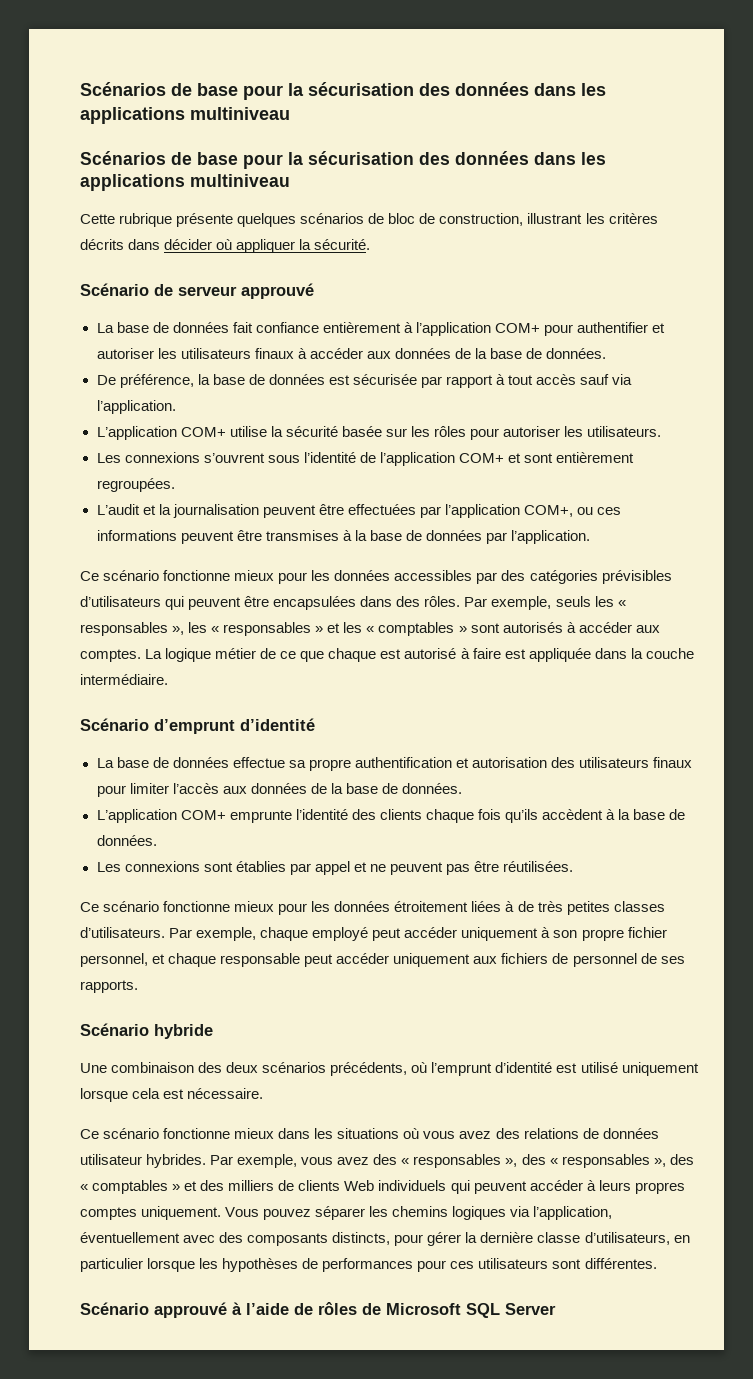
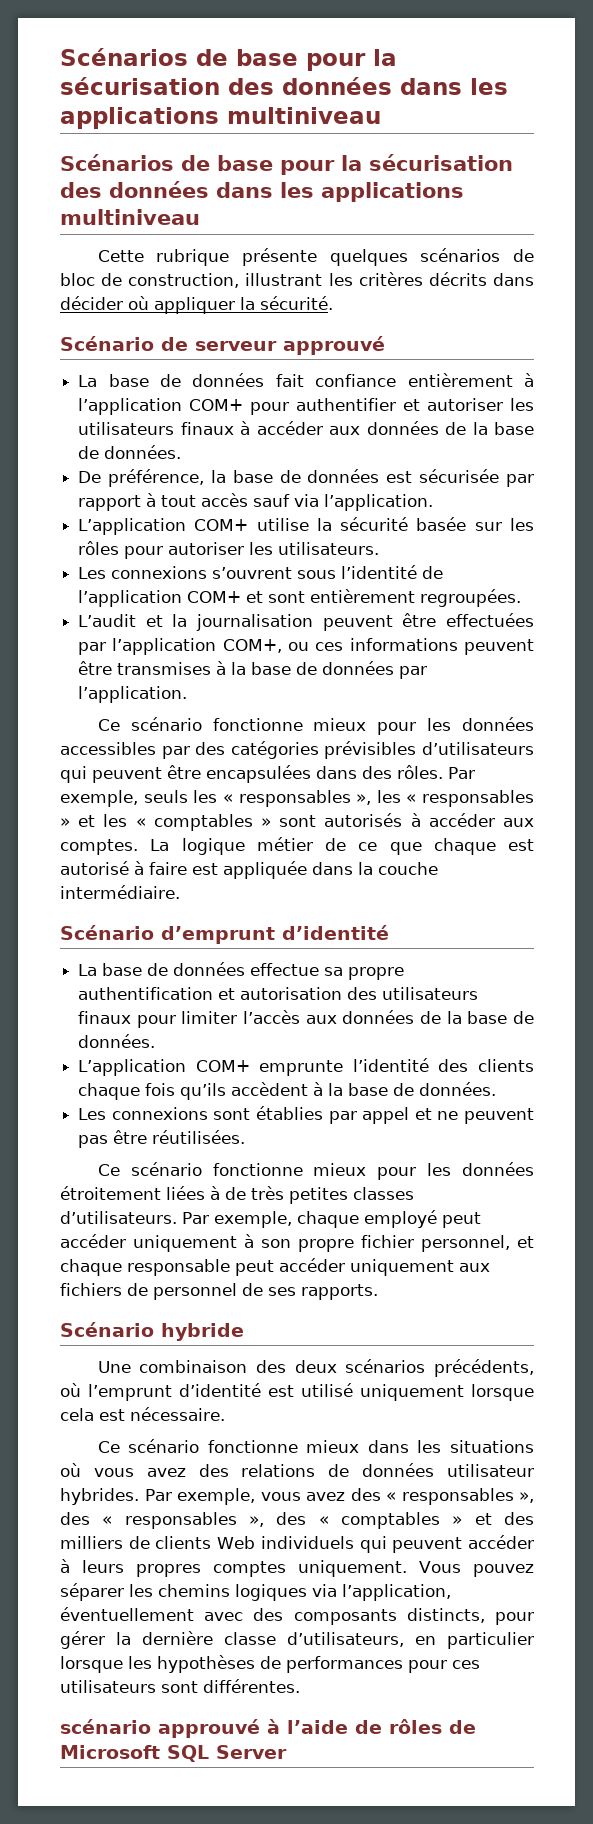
[80,1302,149,1315] Scénario -> [60,1719,151,1734] scénario

